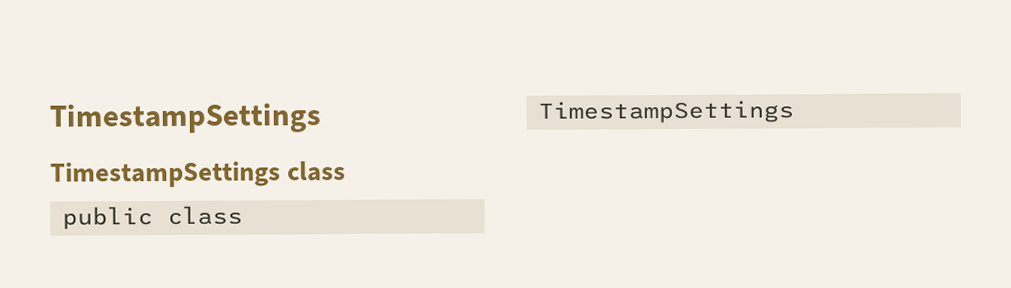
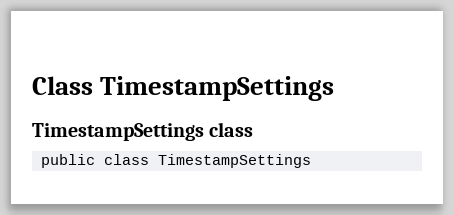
(49, 118) none -> [32,76,93,95] Class

